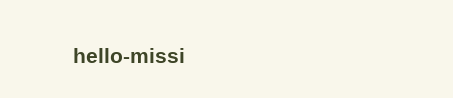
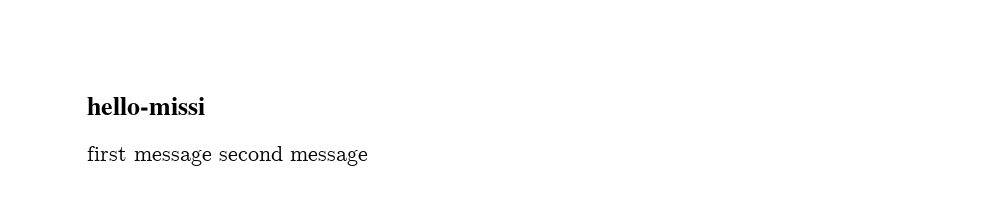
(185, 55) none -> [87,146,368,166] // first message second message

